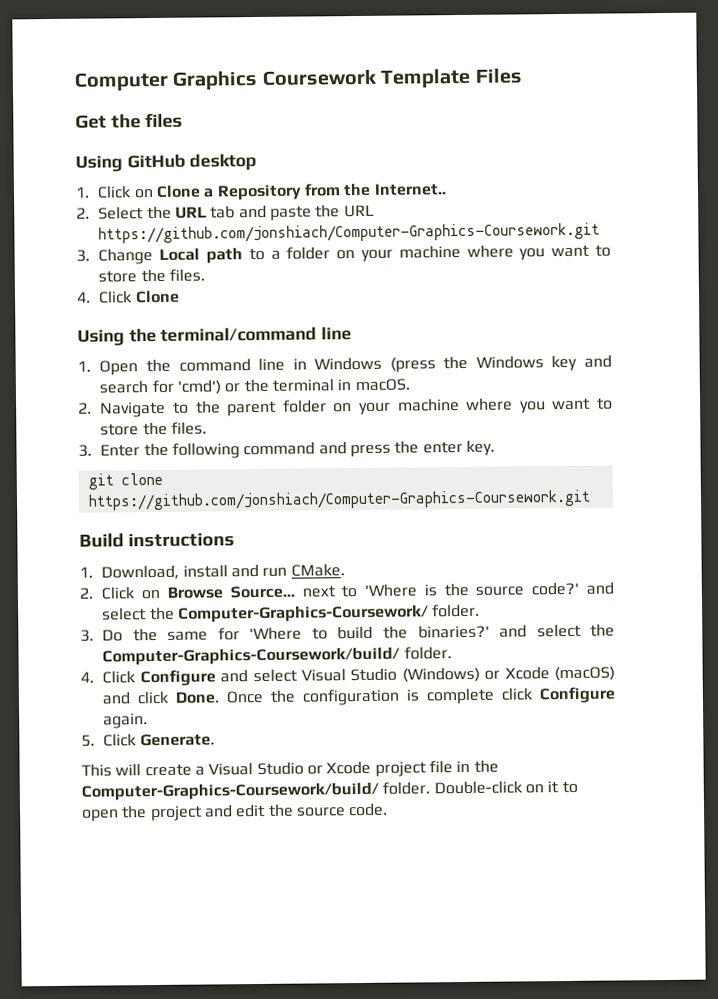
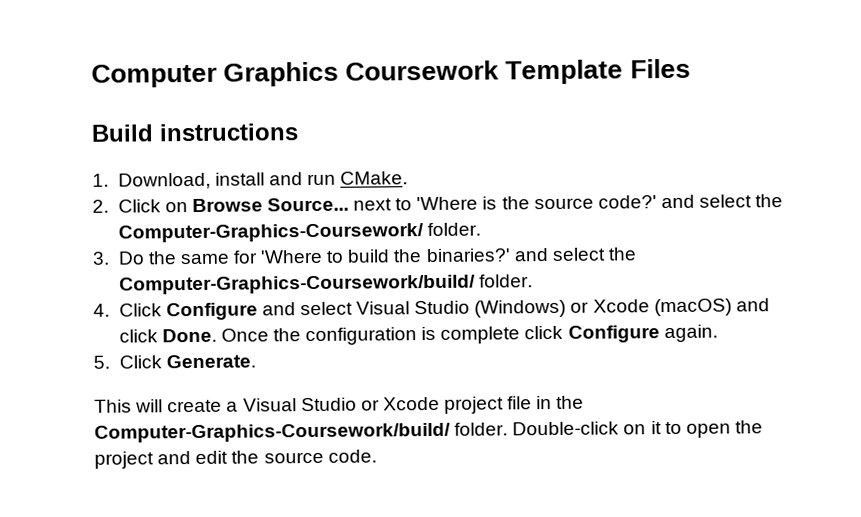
[75,112,183,129] [75,152,258,172] [75,182,447,201] [76,204,374,221] [98,222,601,244] [76,244,611,265] [98,268,206,283] [76,289,180,304] [77,326,353,346] [77,354,612,376] [99,378,410,395] [78,397,613,418] [100,421,208,436] [78,439,496,459] [87,472,163,490] [87,489,591,511] // Get the files // Using GitHub desktop // 1. Click on Clone a Repository from the Internet.. // 2. Select the URL tab and paste the URL https://github.com/jonshiach/Computer-Graphics-Coursework.git // 3. Change Local path to a folder on your machine where you want to store the files. // 4. Click Clone // Using the terminal/command line // 1. Open the command line in Windows (press the Windows key and search for 'cmd') or the terminal in macOS. // 2. Navigate to the parent folder on your machine where you want to store the files. // 3. Enter the following command and press the enter key. // git clone https://github.com/jonshiach/Computer-Graphics-Coursework.git -> (691, 68) none

